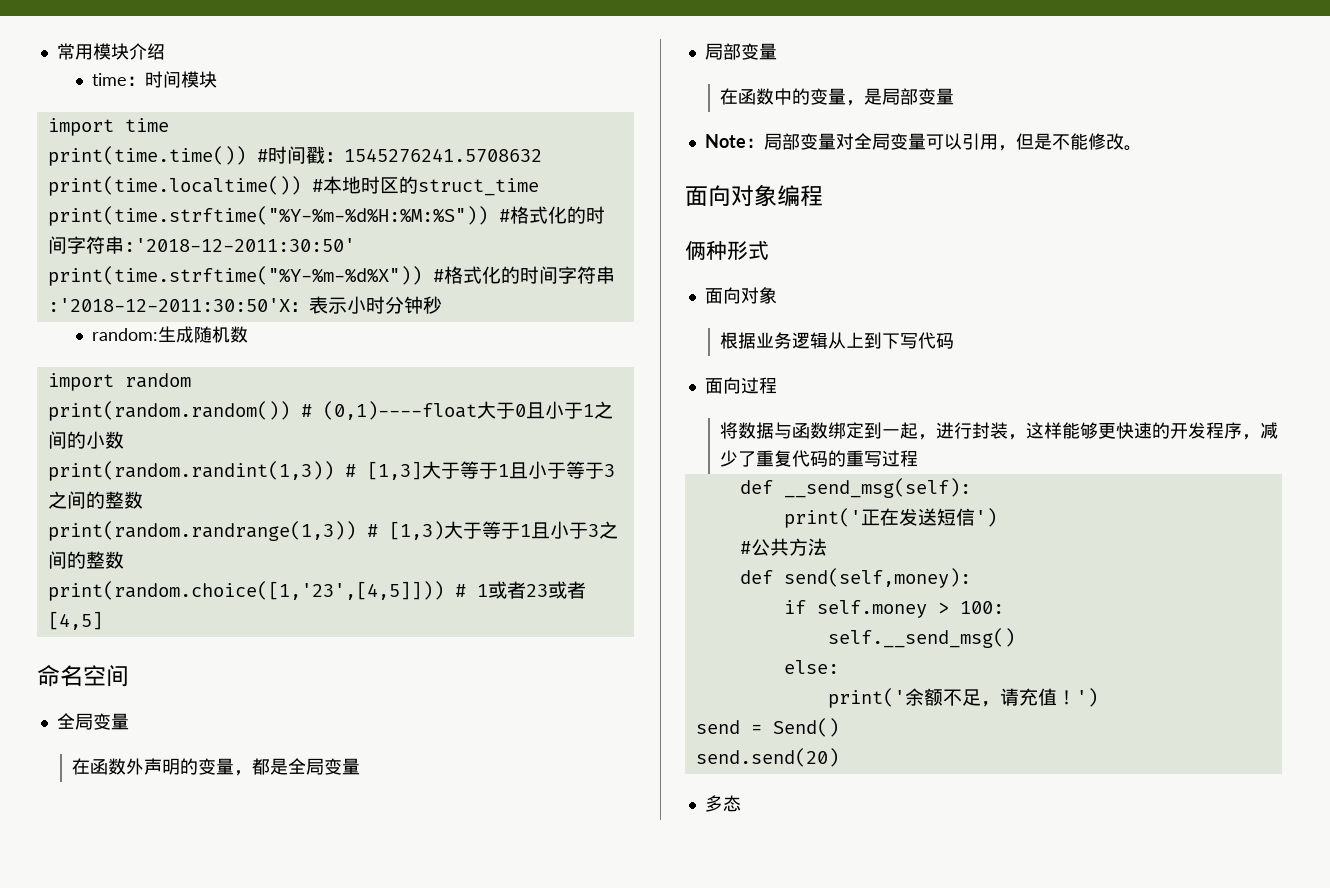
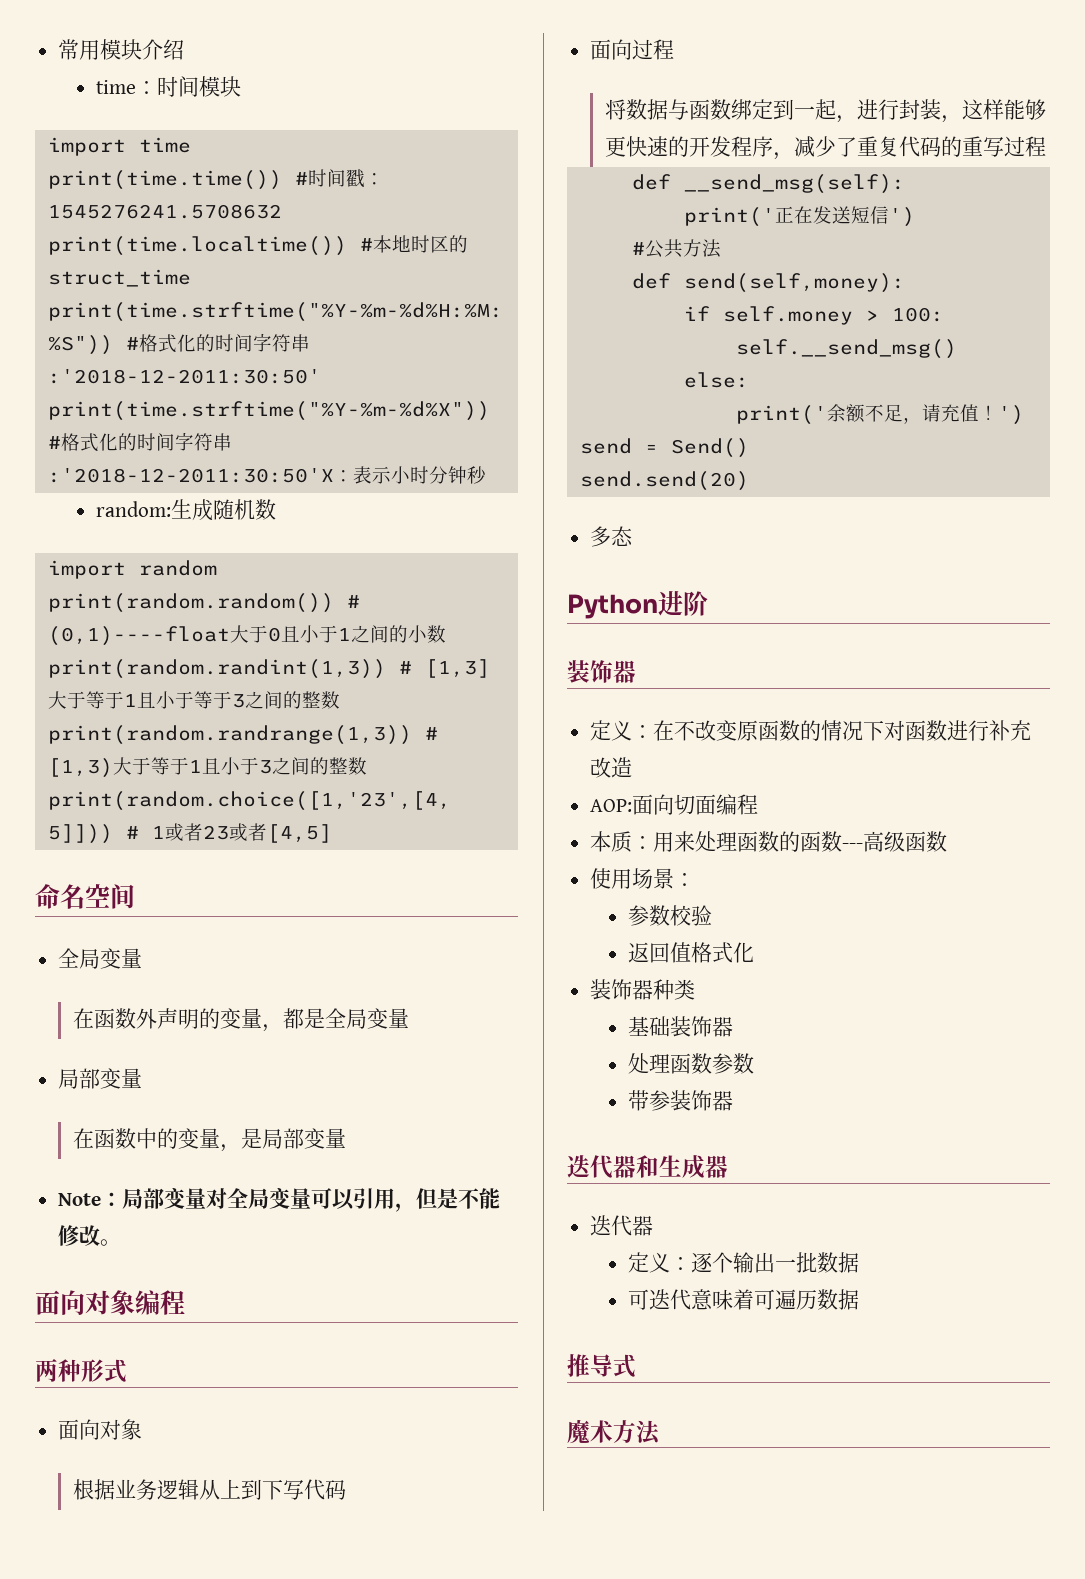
[685,241,706,260] 俩 -> [35,1359,58,1382] 两
(741, 803) none -> [567,591,708,619] [567,660,636,683] [590,720,1032,741] [590,757,633,778] [590,794,759,815] [590,831,948,852] [590,868,696,889] [627,905,712,926] [627,942,754,963] [590,979,696,1000] [627,1016,733,1037] [627,1053,754,1074] [627,1090,733,1111] [567,1155,728,1179] [590,1215,654,1236] [627,1252,859,1273] [627,1289,859,1310] [567,1354,636,1378] [567,1419,661,1445] // Python进阶 // 装饰器 // 定义：在不改变原函数的情况下对函数进行补充改造 // AOP:面向切面编程 // 本质：用来处理函数的函数---高级函数 // 使用场景： // 参数校验 // 返回值格式化 // 装饰器种类 // 基础装饰器 // 处理函数参数 // 带参装饰器 // 迭代器和生成器 // 迭代器 // 定义：逐个输出一批数据 // 可迭代意味着可遍历数据 // 推导式 // 魔术方法

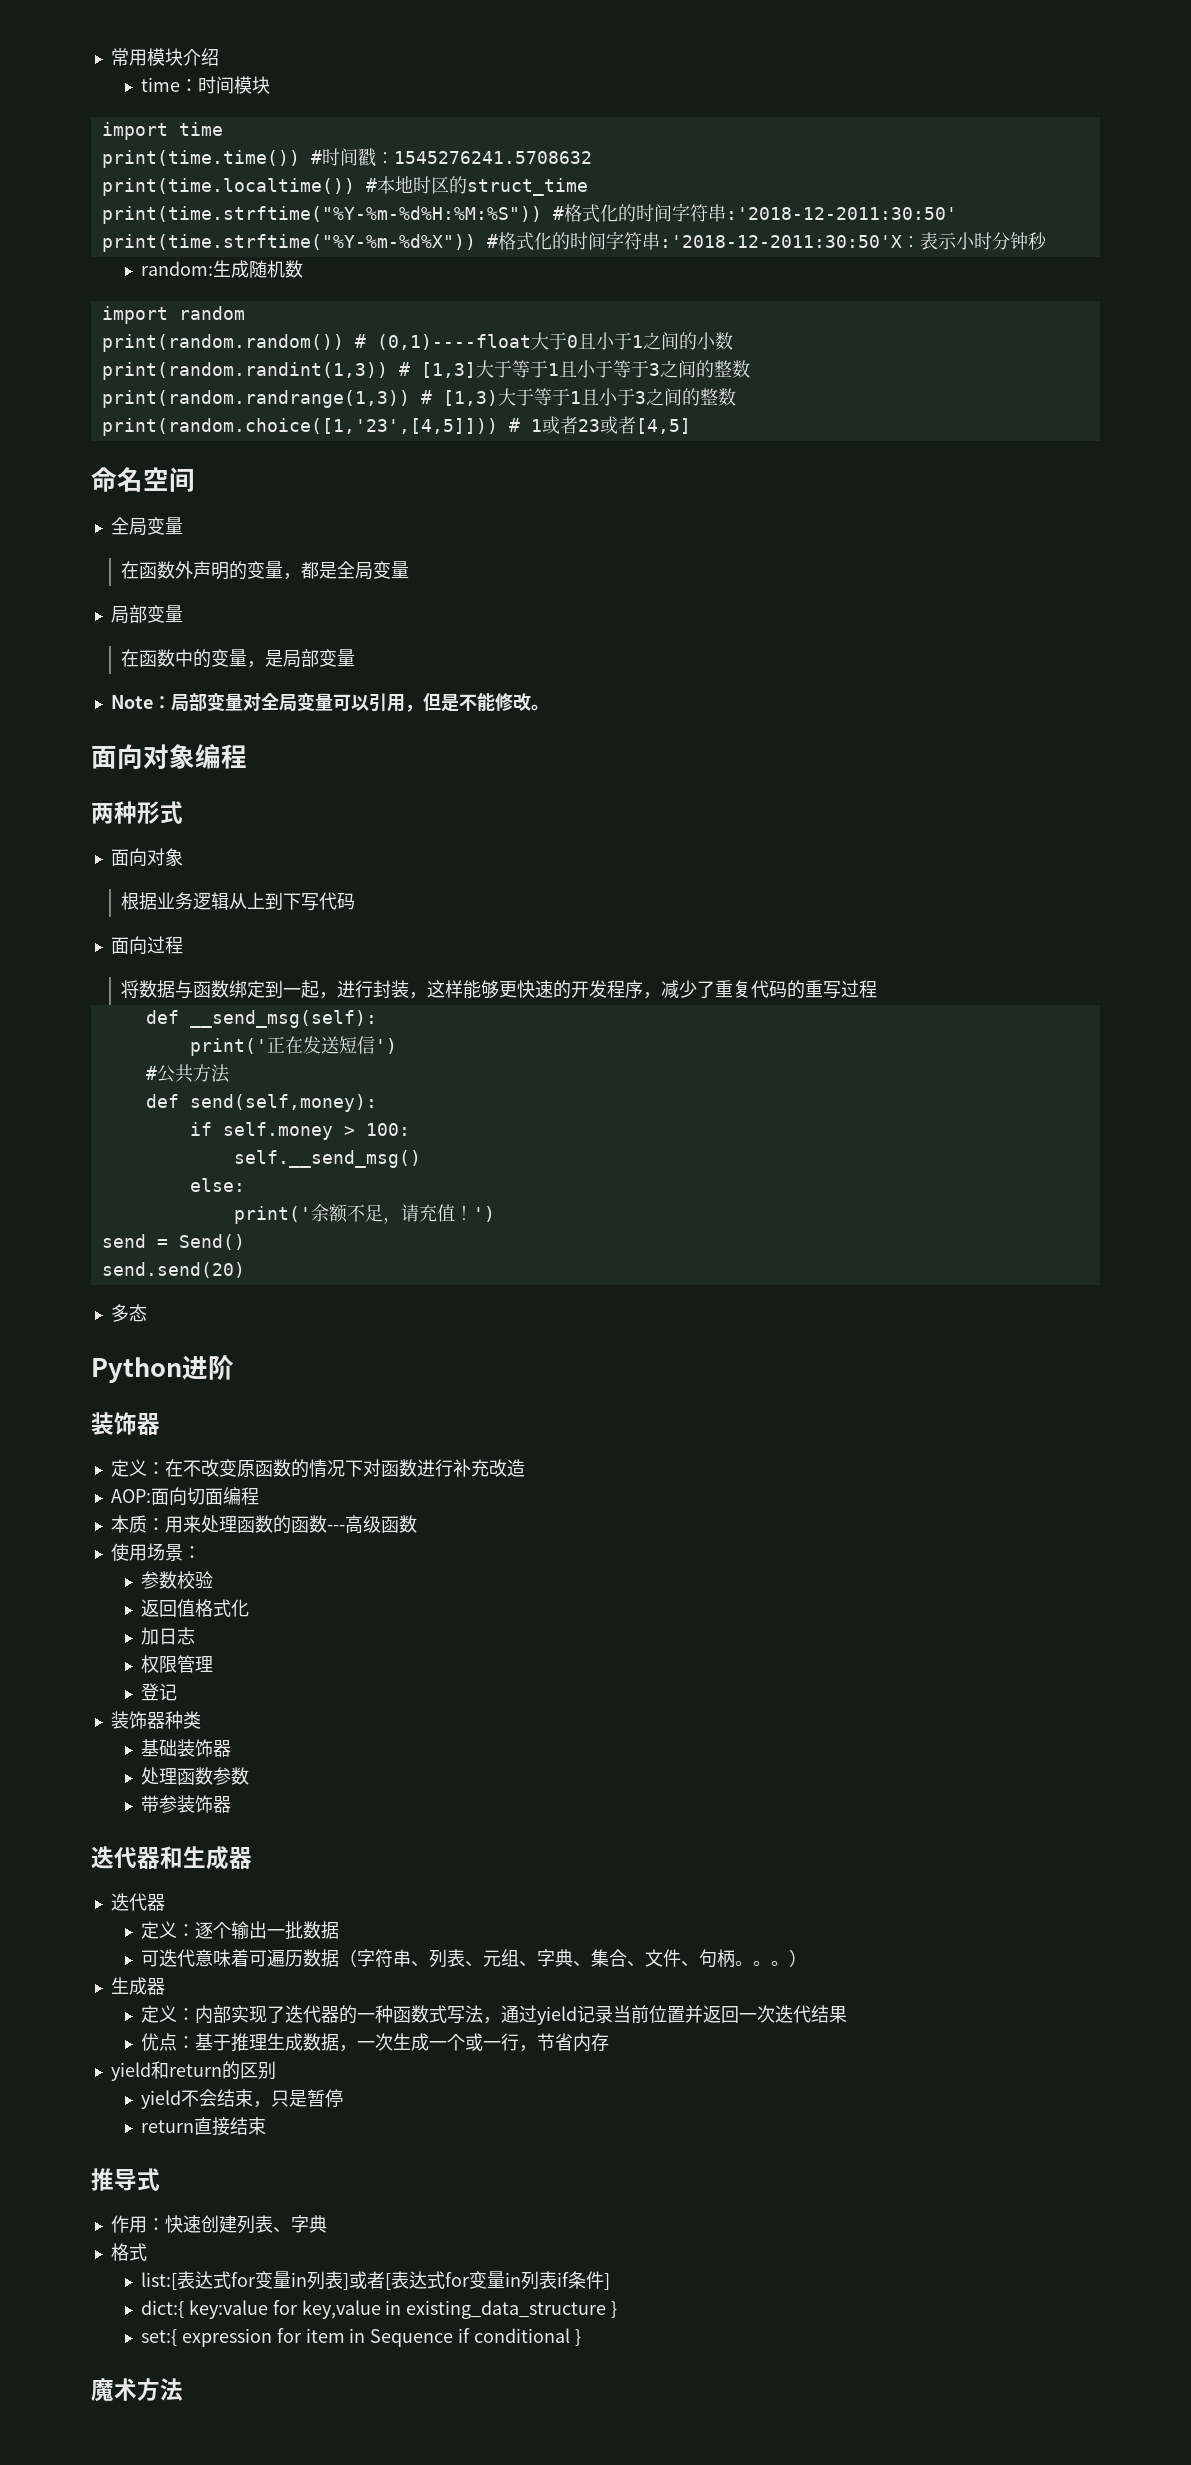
(754, 952) none -> [140,1627,195,1645] [140,1655,213,1673] [140,1683,177,1701] // 加日志 // 权限管理 // 登记
[567,1354,636,1378] // 推导式 -> [338,1949,807,1968] [110,1977,165,1995] [140,2005,847,2025] [140,2033,609,2052] [110,2061,276,2081] [140,2089,343,2109] [140,2117,266,2136] [91,2168,160,2191] [110,2215,327,2234] [110,2243,147,2261] [140,2271,610,2290] [140,2300,618,2319] [140,2328,581,2347] （字符串、列表、元组、字典、集合、文件、句柄。。。） // 生成器 // 定义：内部实现了迭代器的一种函数式写法，通过yield记录当前位置并返回一次迭代结果 // 优点：基于推理生成数据，一次生成一个或一行，节省内存 // yield和return的区别 // yield不会结束，只是暂停 // return直接结束 // 推导式 // 作用：快速创建列表、字典 // 格式 // list:[表达式for变量in列表]或者[表达式for变量in列表if条件] // dict:{ key:value for key,value in existing_data_structure } // set:{ expression for item in Sequence if conditional }

